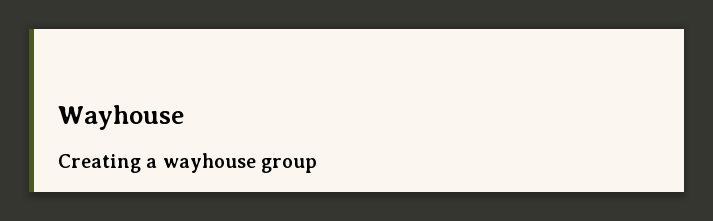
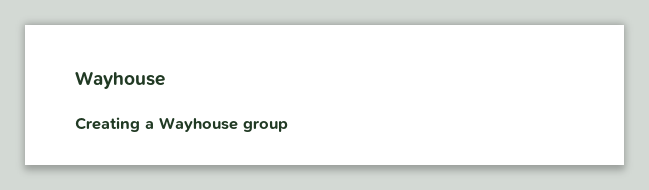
[162,153,256,173] wayhouse -> [159,117,238,132] Wayhouse

